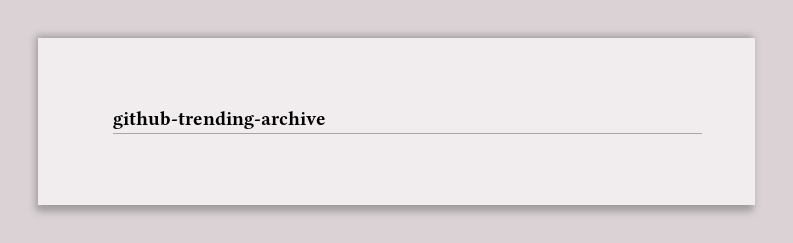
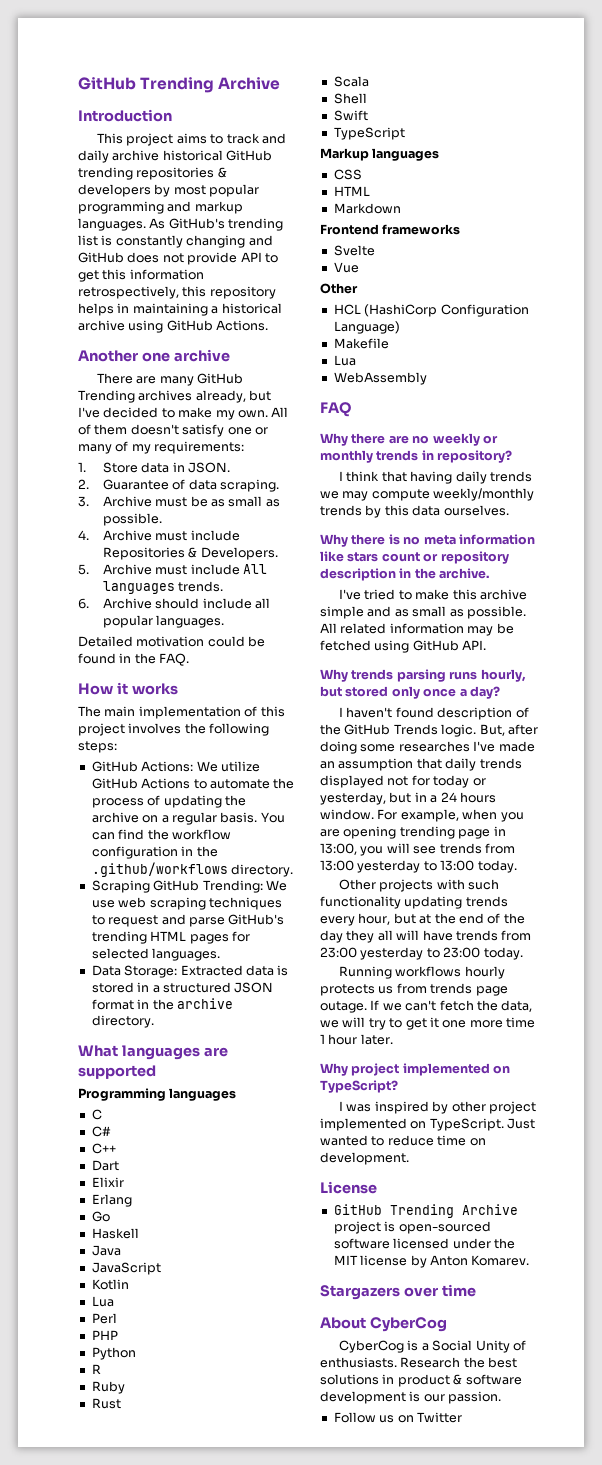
[113,111,326,129] github-trending-archive -> [78,77,281,93] [78,109,172,122] [97,133,286,146] [78,150,273,163] [78,167,227,180] [78,184,260,197] [78,201,243,214] [78,218,284,231] [78,235,273,248] [78,252,278,265] [78,269,204,282] [78,286,276,299] [78,303,282,316] [78,320,269,333] [78,349,230,362] [97,373,244,386] [78,390,272,403] [78,407,289,420] [78,424,268,437] [78,441,245,454] [78,462,230,473] [78,479,279,492] [78,496,280,507] [102,513,162,526] [78,530,240,541] [102,547,278,560] [78,564,267,575] [102,581,224,594] [78,598,270,609] [102,615,225,628] [78,636,266,647] [78,653,190,666] [78,682,178,695] [78,706,285,719] [78,723,270,736] [78,741,117,753] [91,761,260,772] [91,778,295,789] [91,795,246,808] [91,812,285,825] [91,829,231,840] [91,846,218,859] [91,862,294,877] [91,880,287,893] [91,897,282,910] [91,914,285,927] [91,931,250,944] [91,948,221,961] [91,965,289,978] [91,982,274,993] [91,998,233,1010] [91,1015,154,1028] [78,1045,228,1060] [78,1065,156,1079] [78,1088,237,1101] [91,1109,102,1120] [91,1126,111,1137] [91,1143,116,1154] [91,1160,119,1171] [91,1177,124,1187] [91,1194,132,1207] [91,1211,110,1222] [91,1228,139,1239] [91,1245,121,1256] [91,1262,161,1275] [91,1279,129,1290] [91,1296,114,1307] [91,1313,117,1324] [91,1330,118,1340] [91,1347,136,1360] [91,1364,101,1374] [91,1381,125,1394] [91,1398,121,1409] [333,76,369,87] [333,93,367,104] [333,110,368,121] [333,127,405,140] [320,148,440,161] [333,169,362,180] [333,186,370,196] [333,203,401,214] [320,224,461,235] [333,245,375,256] [333,262,359,273] [320,283,358,294] [333,304,529,317] [333,321,400,334] [333,338,389,349] [333,355,356,366] [333,372,427,385] [320,402,352,417] [320,433,498,446] [320,450,513,463] [339,471,532,484] [320,488,535,501] [320,505,509,518] [320,534,535,547] [320,551,509,564] [320,568,490,581] [339,589,527,600] [320,606,526,619] [320,623,514,636] [320,640,487,653] [320,669,526,682] [320,686,500,699] [339,707,529,720] [320,724,538,737] [320,741,535,754] [320,758,522,771] [320,775,486,788] [320,792,496,805] [320,809,524,822] [320,826,506,839] [320,843,515,856] [320,860,517,873] [339,879,500,892] [320,896,508,909] [320,913,525,926] [320,930,532,943] [320,947,523,960] [339,966,505,979] [320,983,508,996] [320,1000,533,1013] [320,1017,535,1030] [320,1034,393,1045] [320,1063,511,1076] [320,1080,398,1093] [339,1101,536,1114] [320,1118,536,1131] [320,1135,486,1146] [320,1152,409,1165] [320,1181,377,1194] [333,1204,518,1218] [333,1221,491,1234] [333,1238,515,1249] [333,1255,530,1268] [320,1284,476,1300] [320,1317,447,1332] [339,1340,526,1353] [320,1357,518,1368] [320,1374,522,1387] [320,1391,502,1404] [333,1412,462,1423] GitHub Trending Archive // Introduction // This project aims to track and daily archive historical GitHub trending repositories & developers by most popular programming and markup languages. As GitHub's trending list is constantly changing and GitHub does not provide API to get this information retrospectively, this repository helps in maintaining a historical archive using GitHub Actions. // Another one archive // There are many GitHub Trending archives already, but I've decided to make my own. All of them doesn't satisfy one or many of my requirements: // 1. Store data in JSON. // 2. Guarantee of data scraping. // 3. Archive must be as small as possible. // 4. Archive must include Repositories & Developers. // 5. Archive must include All languages trends. // 6. Archive should include all popular languages. // Detailed motivation could be found in the FAQ. // How it works // The main implementation of this project involves the following steps: // GitHub Actions: We utilize GitHub Actions to automate the process of updating the archive on a regular basis. You can find the workflow configuration in the .github/workflows directory. // Scraping GitHub Trending: We use web scraping techniques to request and parse GitHub's trending HTML pages for selected languages. // Data Storage: Extracted data is stored in a structured JSON format in the archive directory. // What languages are supported // Programming languages // C // C# // C++ // Dart // Elixir // Erlang // Go // Haskell // Java // JavaScript // Kotlin // Lua // Perl // PHP // Python // R // Ruby // Rust // Scala // Shell // Swift // TypeScript // Markup languages // CSS // HTML // Markdown // Frontend frameworks // Svelte // Vue // Other // HCL (HashiCorp Configuration Language) // Makefile // Lua // WebAssembly // FAQ // Why there are no weekly or monthly trends in repository? // I think that having daily trends we may compute weekly/monthly trends by this data ourselves. // Why there is no meta information like stars count or repository description in the archive. // I've tried to make this archive simple and as small as possible. All related information may be fetched using GitHub API. // Why trends parsing runs hourly, but stored only once a day? // I haven't found description of the GitHub Trends logic. But, after doing some researches I've made an assumption that daily trends displayed not for today or yesterday, but in a 24 hours window. For example, when you are opening trending page in 13:00, you will see trends from 13:00 yesterday to 13:00 today. // Other projects with such functionality updating trends every hour, but at the end of the day they all will have trends from 23:00 yesterday to 23:00 today. // Running workflows hourly protects us from trends page outage. If we can't fetch the data, we will try to get it one more time 1 hour later. // Why project implemented on TypeScript? // I was inspired by other project implemented on TypeScript. Just wanted to reduce time on development. // License // GitHub Trending Archive project is open-sourced software licensed under the MIT license by Anton Komarev. // Stargazers over time // About CyberCog // CyberCog is a Social Unity of enthusiasts. Research the best solutions in product & software development is our passion. // Follow us on Twitter

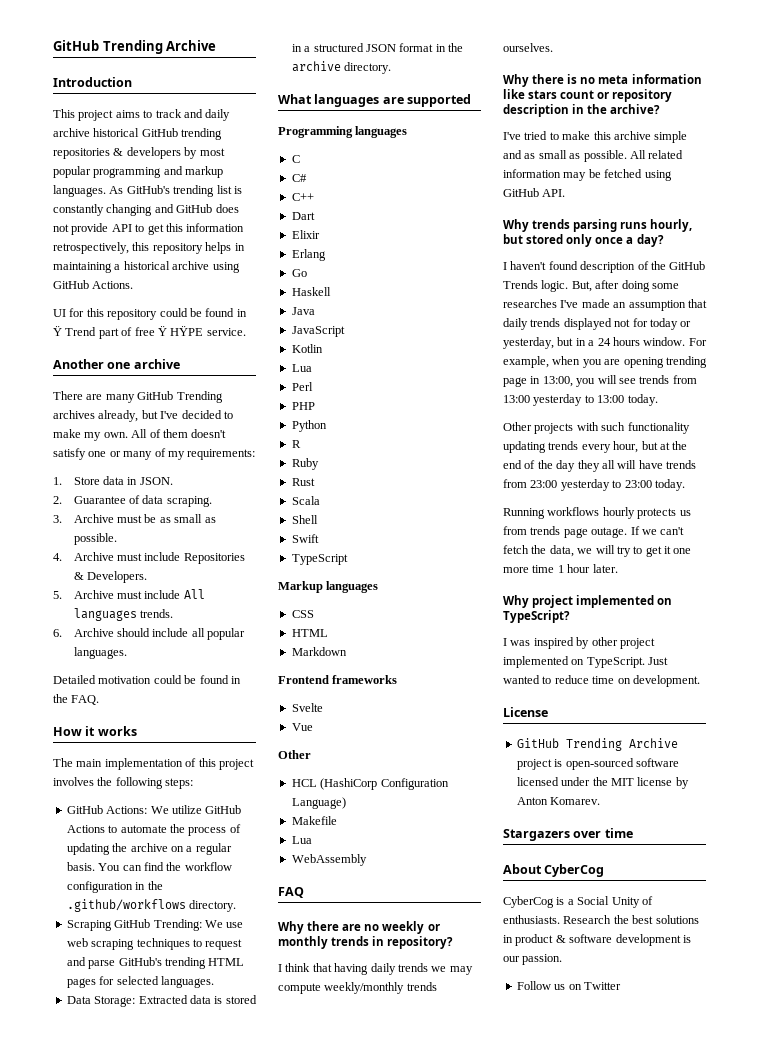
(269, 325) none -> [53,308,247,320] [53,326,246,339] // UI for this repository could be found in Ÿ Trend part of free Ÿ HŸPE service.
[365,505,441,518] by this data -> (437, 986) none
[439,568,490,579] archive. -> [610,104,661,114] archive?

